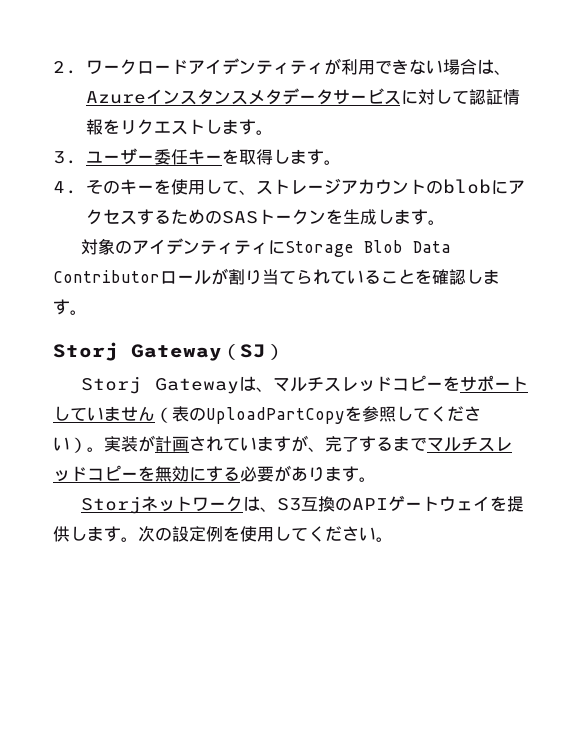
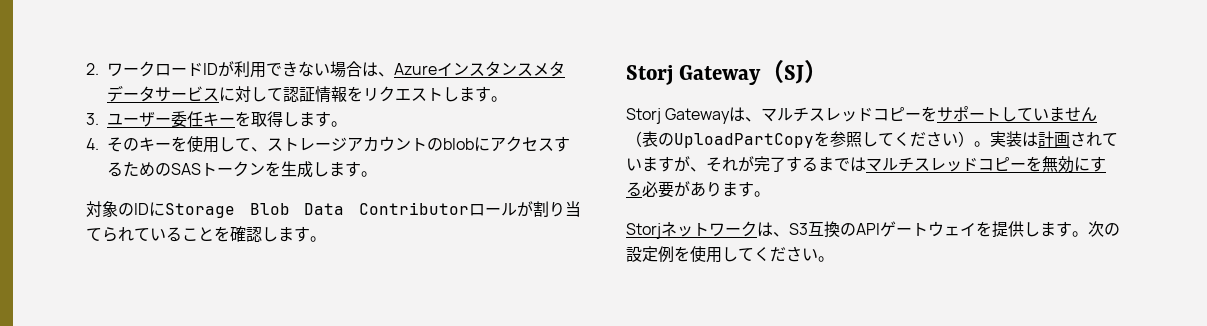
[187,58,324,75] アイデンティティ -> [203,63,219,75] ID
[131,238,268,255] アイデンティティ -> [134,203,149,215] ID
[138,435,155,452] が -> [1022,132,1038,147] は
(325, 449) none -> [706,156,754,172] それが
(427, 444) none -> [850,157,866,172] は

